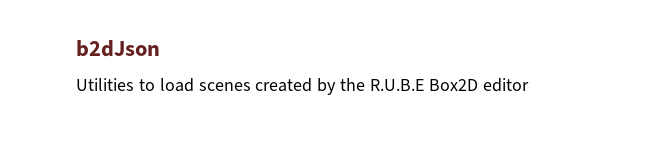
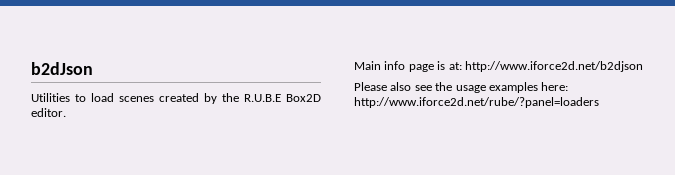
[482,78,529,92] editor -> [31,108,66,117] [354,61,643,72] [354,82,569,93] [354,97,599,108] editor. // Main info page is at: http://www.iforce2d.net/b2djson // Please also see the usage examples here: http://www.iforce2d.net/rube/?panel=loaders

